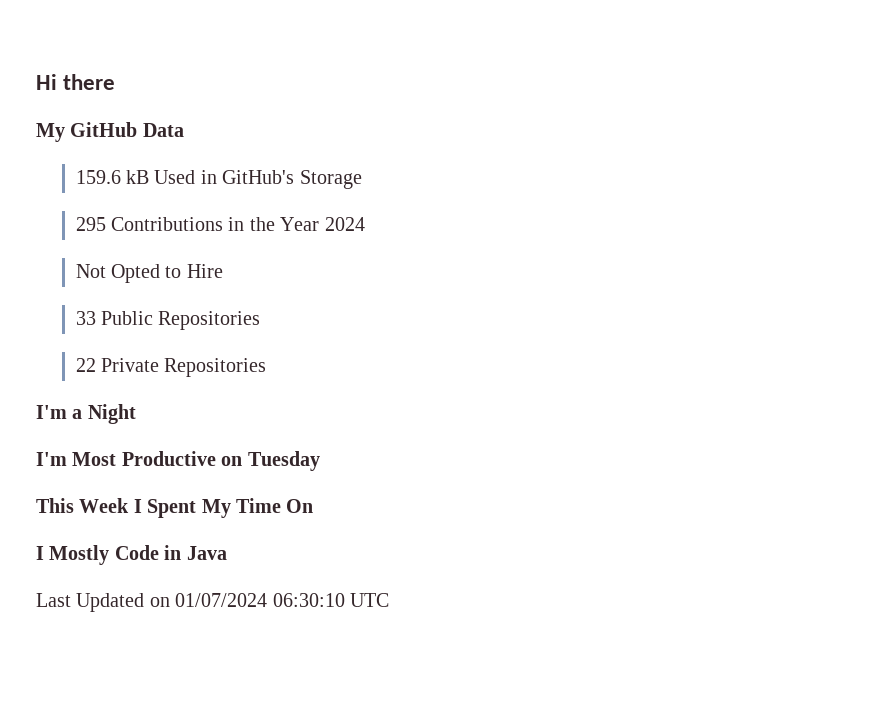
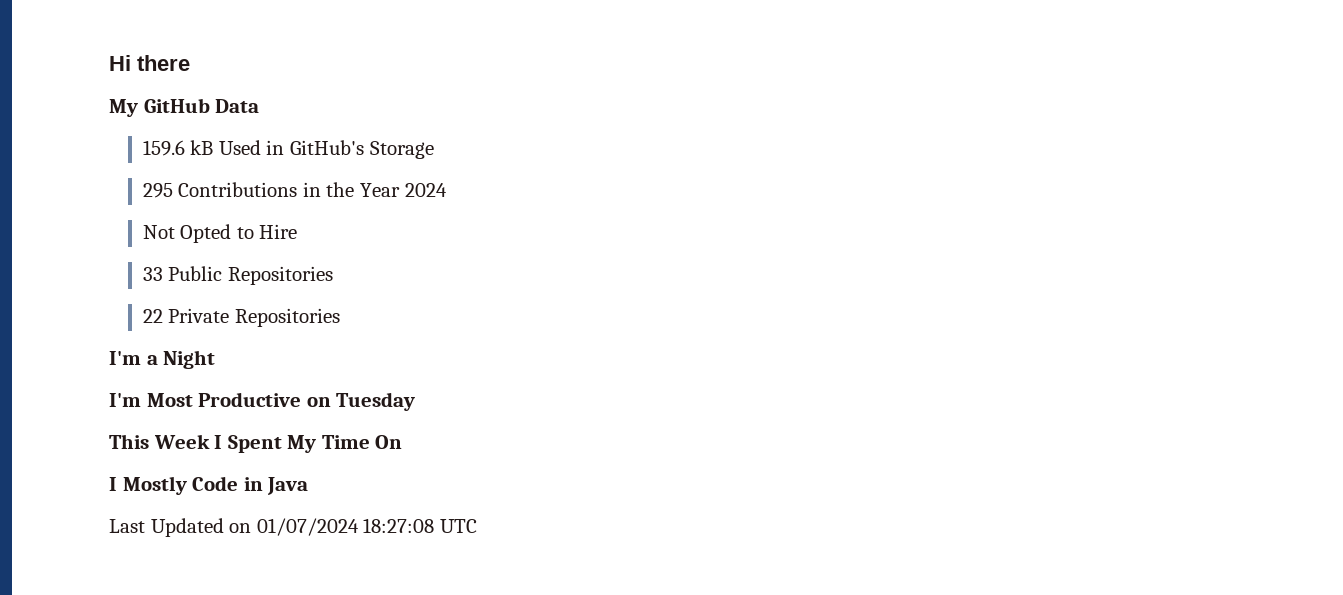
[272,593,345,607] 06:30:10 -> [363,518,435,533] 18:27:08

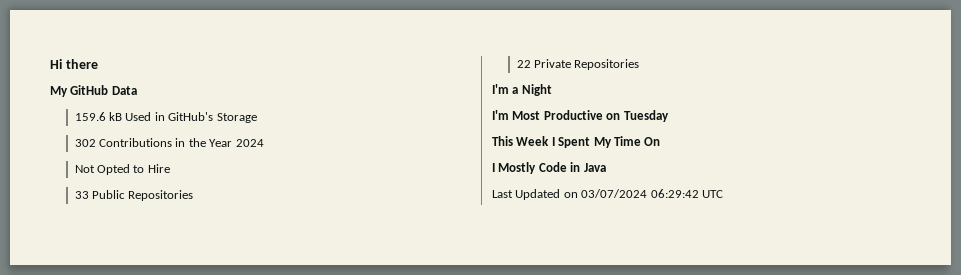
[142,183,173,198] 295 -> [74,139,96,147] 302
[256,518,435,536] 01/07/2024 18:27:08 -> [581,189,699,198] 03/07/2024 06:29:42

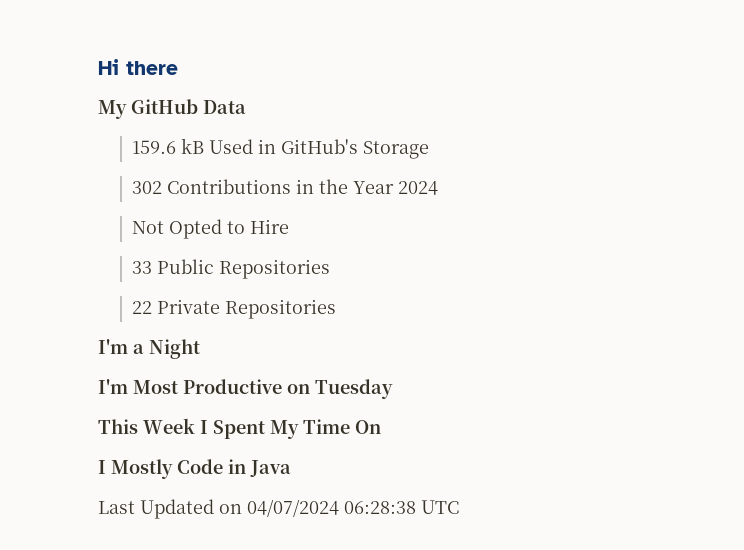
[581,189,699,198] 03/07/2024 06:29:42 -> [247,499,416,517] 04/07/2024 06:28:38

